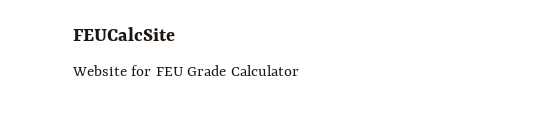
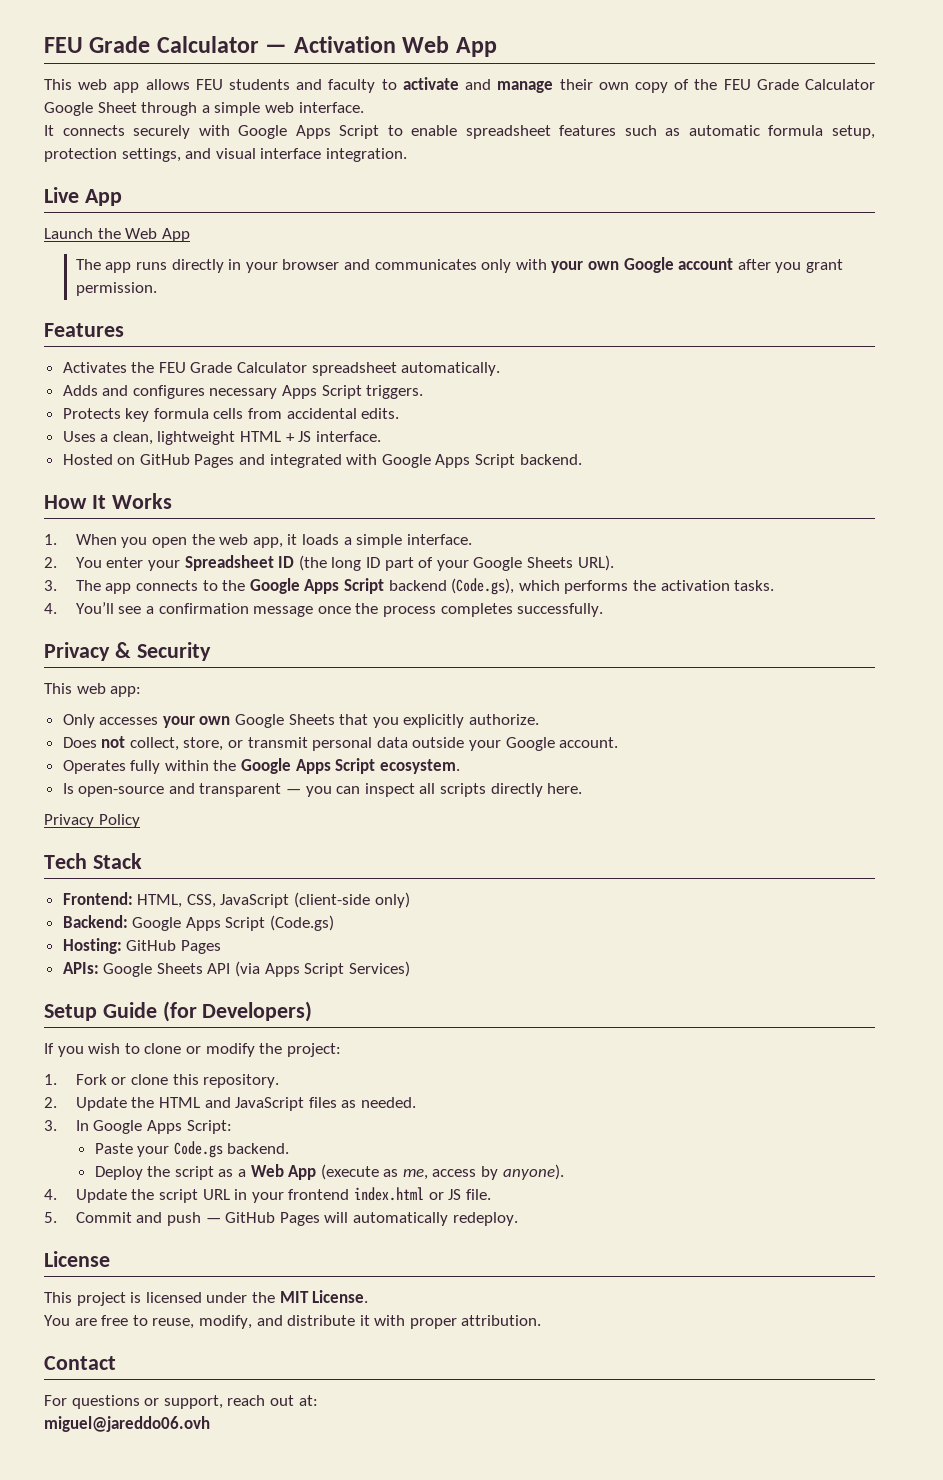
[73,27,175,41] [72,65,299,76] FEUCalcSite // Website for FEU Grade Calculator -> [44,36,497,57] [44,77,876,93] [44,102,364,116] [44,125,875,139] [44,148,407,162] [44,187,122,206] [44,228,190,242] [75,257,843,273] [75,282,157,296] [44,323,124,337] [62,362,501,376] [62,385,424,399] [62,408,400,422] [62,431,381,445] [62,454,582,468] [44,493,172,509] [44,534,472,548] [44,555,614,571] [44,578,775,595] [44,602,604,617] [44,642,211,661] [44,683,142,697] [62,714,540,728] [62,736,619,751] [62,758,460,774] [62,783,583,797] [44,814,140,828] [44,853,142,869] [62,892,410,908] [62,915,335,931] [62,938,221,954] [62,961,410,977] [44,1001,313,1022] [44,1043,341,1057] [44,1074,280,1088] [44,1097,416,1111] [44,1120,232,1134] [94,1141,290,1158] [94,1164,564,1180] [44,1187,491,1203] [44,1212,518,1226] [44,1251,110,1267] [44,1290,369,1306] [44,1315,542,1329] [44,1356,116,1370] [44,1395,318,1409] [44,1416,210,1432] FEU Grade Calculator — Activation Web App // This web app allows FEU students and faculty to activate and manage their own copy of the FEU Grade Calculator Google Sheet through a simple web interface. // It connects securely with Google Apps Script to enable spreadsheet features such as automatic formula setup, protection settings, and visual interface integration. // Live App // Launch the Web App // The app runs directly in your browser and communicates only with your own Google account after you grant permission. // Features // Activates the FEU Grade Calculator spreadsheet automatically. // Adds and configures necessary Apps Script triggers. // Protects key formula cells from accidental edits. // Uses a clean, lightweight HTML + JS interface. // Hosted on GitHub Pages and integrated with Google Apps Script backend. // How It Works // 1. When you open the web app, it loads a simple interface. // 2. You enter your Spreadsheet ID (the long ID part of your Google Sheets URL). // 3. The app connects to the Google Apps Script backend (Code.gs), which performs the activation tasks. // 4. You’ll see a confirmation message once the process completes successfully. // Privacy & Security // This web app: // Only accesses your own Google Sheets that you explicitly authorize. // Does not collect, store, or transmit personal data outside your Google account. // Operates fully within the Google Apps Script ecosystem. // Is open-source and transparent — you can inspect all scripts directly here. // Privacy Policy // Tech Stack // Frontend: HTML, CSS, JavaScript (client-side only) // Backend: Google Apps Script (Code.gs) // Hosting: GitHub Pages // APIs: Google Sheets API (via Apps Script Services) // Setup Guide (for Developers) // If you wish to clone or modify the project: // 1. Fork or clone this repository. // 2. Update the HTML and JavaScript files as needed. // 3. In Google Apps Script: // Paste your Code.gs backend. // Deploy the script as a Web App (execute as me, access by anyone). // 4. Update the script URL in your frontend index.html or JS file. // 5. Commit and push — GitHub Pages will automatically redeploy. // License // This project is licensed under the MIT License. // You are free to reuse, modify, and distribute it with proper attribution. // Contact // For questions or support, reach out at: // miguel@jareddo06.ovh

